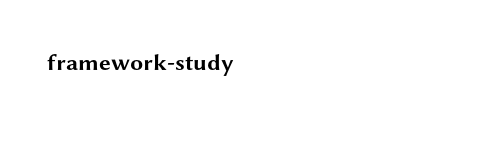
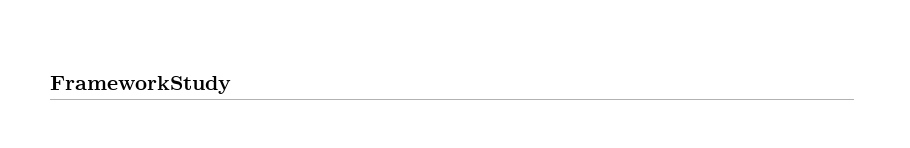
[47,54,234,76] framework-study -> [50,76,231,94] FrameworkStudy

